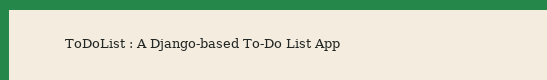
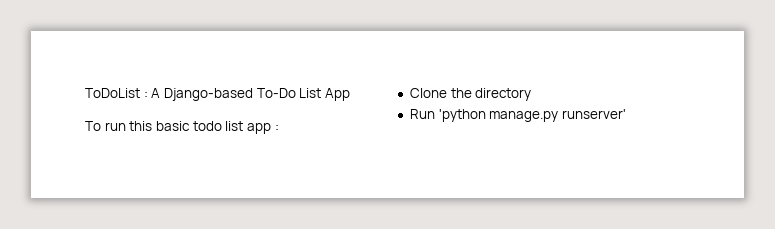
(340, 45) none -> [85,121,279,134] [409,88,532,101] [409,109,626,122] // To run this basic todo list app : // Clone the directory // Run 'python manage.py runserver'

